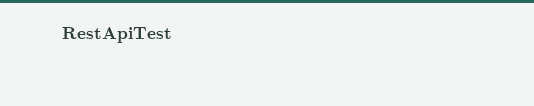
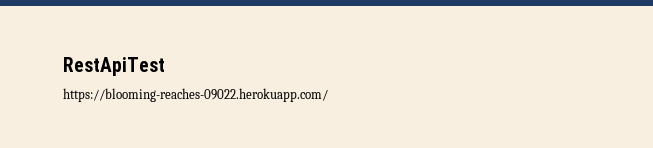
(172, 35) none -> [63,88,328,102] // https://blooming-reaches-09022.herokuapp.com/

